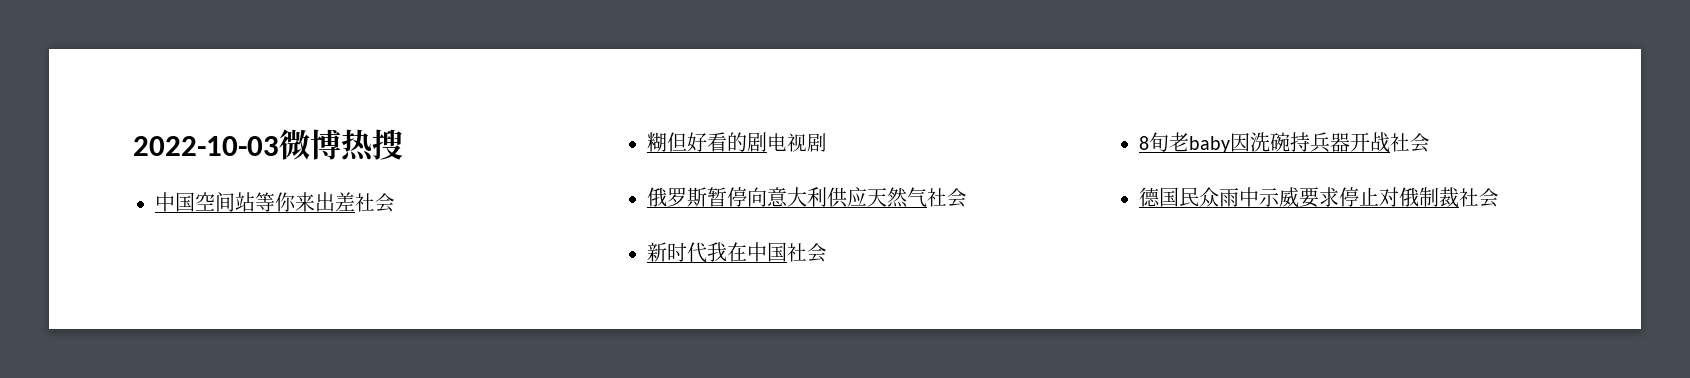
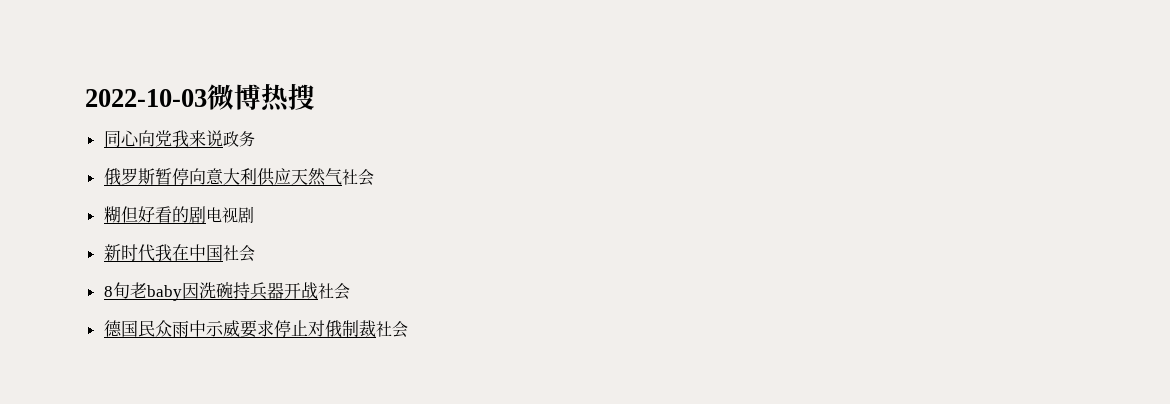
[155,192,395,213] [647,132,827,152] 中国空间站等你来出差社会 // 糊但好看的剧电视剧 -> [103,130,255,147] 同心向党我来说政务
(967, 198) none -> [103,206,254,223] // 糊但好看的剧电视剧

